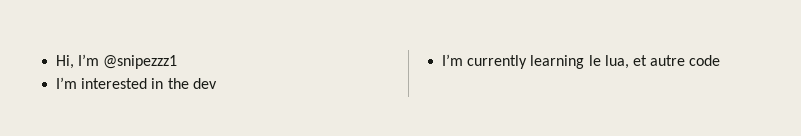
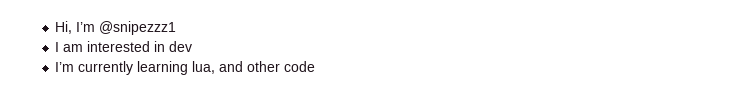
[56,77,78,89] I’m -> [55,42,84,52] I am
[167,78,189,89] the -> (166, 46) none
[588,55,686,69] le lua, et autre -> [192,61,281,74] lua, and other

